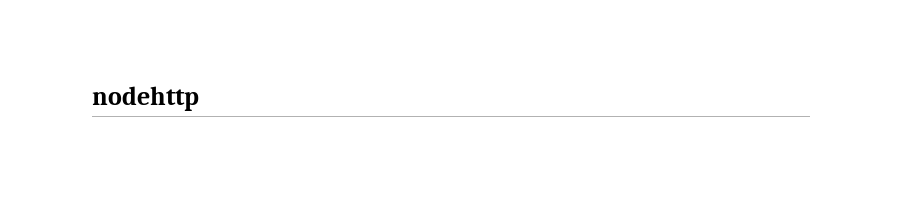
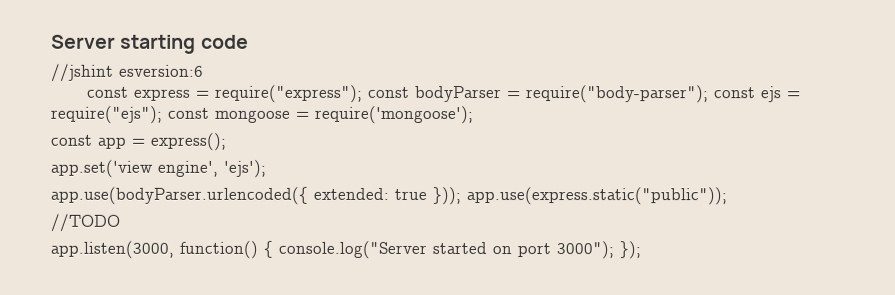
[92,86,199,111] nodehttp -> [51,34,249,54] [51,63,204,82] [87,84,802,104] [51,105,474,125] [51,132,227,151] [50,159,266,178] [50,186,727,206] [50,213,120,232] [50,240,641,260] Server starting code // //jshint esversion:6 // const express = require("express"); const bodyParser = require("body-parser"); const ejs = require("ejs"); const mongoose = require('mongoose'); // const app = express(); // app.set('view engine', 'ejs'); // app.use(bodyParser.urlencoded({ extended: true })); app.use(express.static("public")); // //TODO // app.listen(3000, function() { console.log("Server started on port 3000"); });

